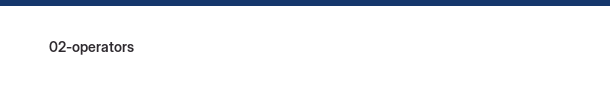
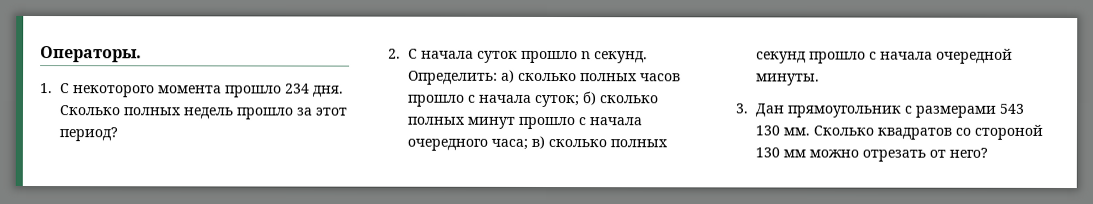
[49,41,134,55] 02-operators -> [40,46,142,63] [40,83,344,98] [58,105,347,120] [58,127,118,142] [388,48,648,64] [407,69,681,85] [406,91,659,108] [406,116,642,130] [406,135,668,151] [755,48,1013,64] [755,73,820,86] [735,103,1024,118] [754,124,1043,140] [754,147,988,162] Операторы. // 1. С некоторого момента прошло 234 дня. Сколько полных недель прошло за этот период? // 2. С начала суток прошло n секунд. Определить: а) сколько полных часов прошло с начала суток; б) сколько полных минут прошло с начала очередного часа; в) сколько полных секунд прошло с начала очередной минуты. // 3. Дан прямоугольник с размерами 543 130 мм. Сколько квадратов со cтороной 130 мм можно отрезать от него?

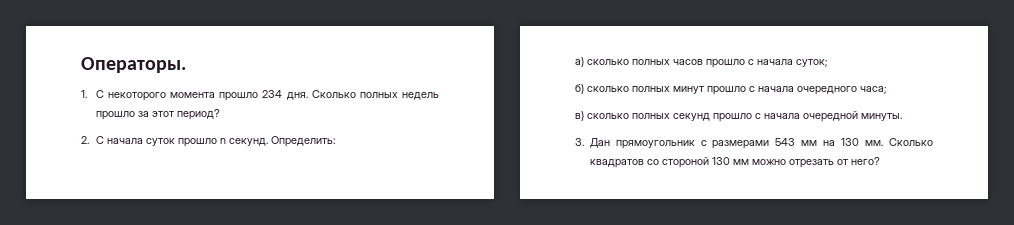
(498, 77) none -> (335, 141) //
(580, 101) none -> (827, 63) //
(528, 144) none -> (886, 90) //
(1024, 108) none -> [801,140,836,146] мм на

